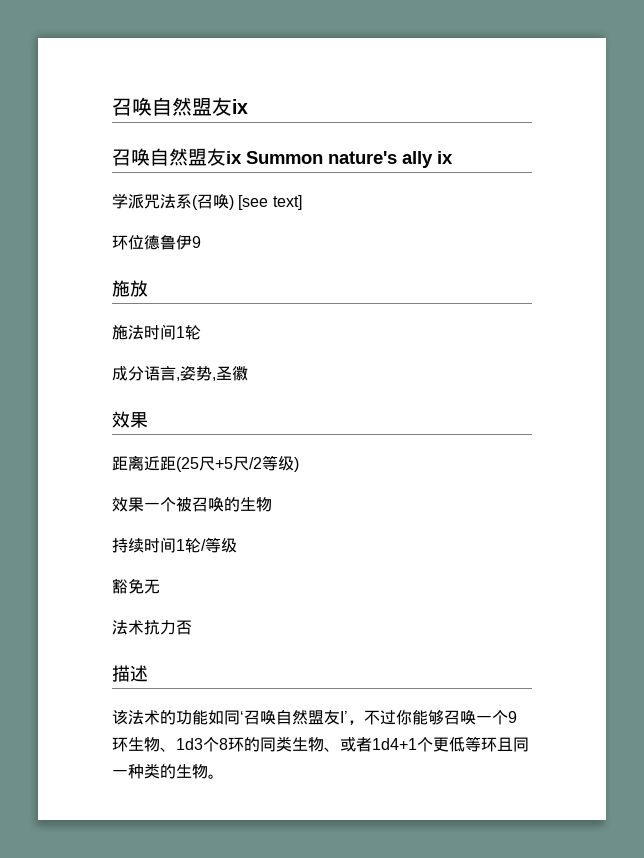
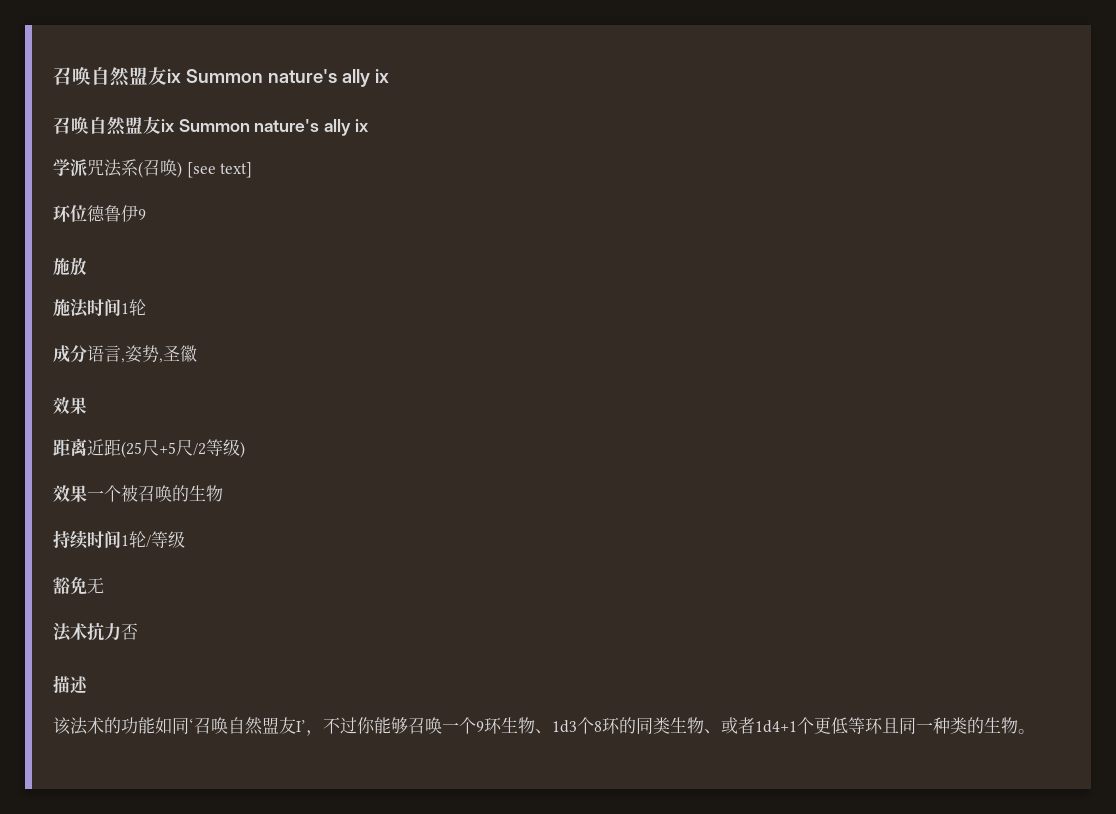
[112,97,248,116] 召唤自然盟友ix -> [53,66,389,87] 召唤自然盟友ix Summon nature's ally ix

